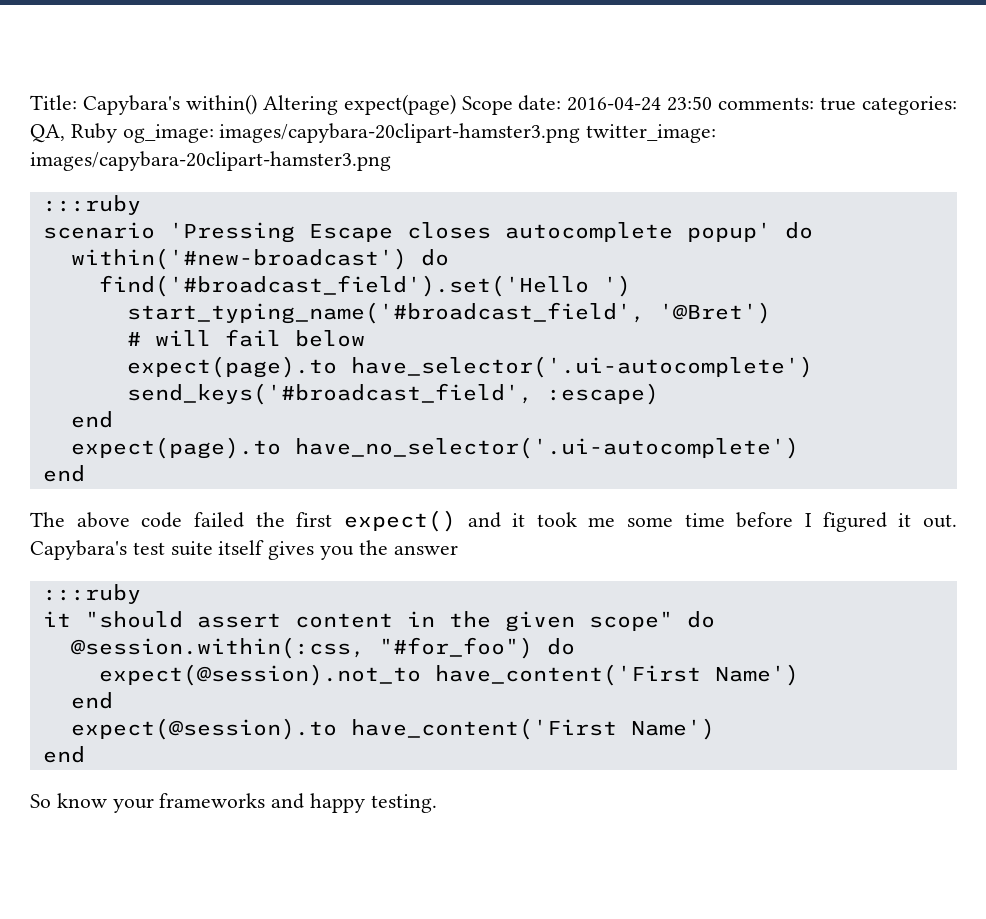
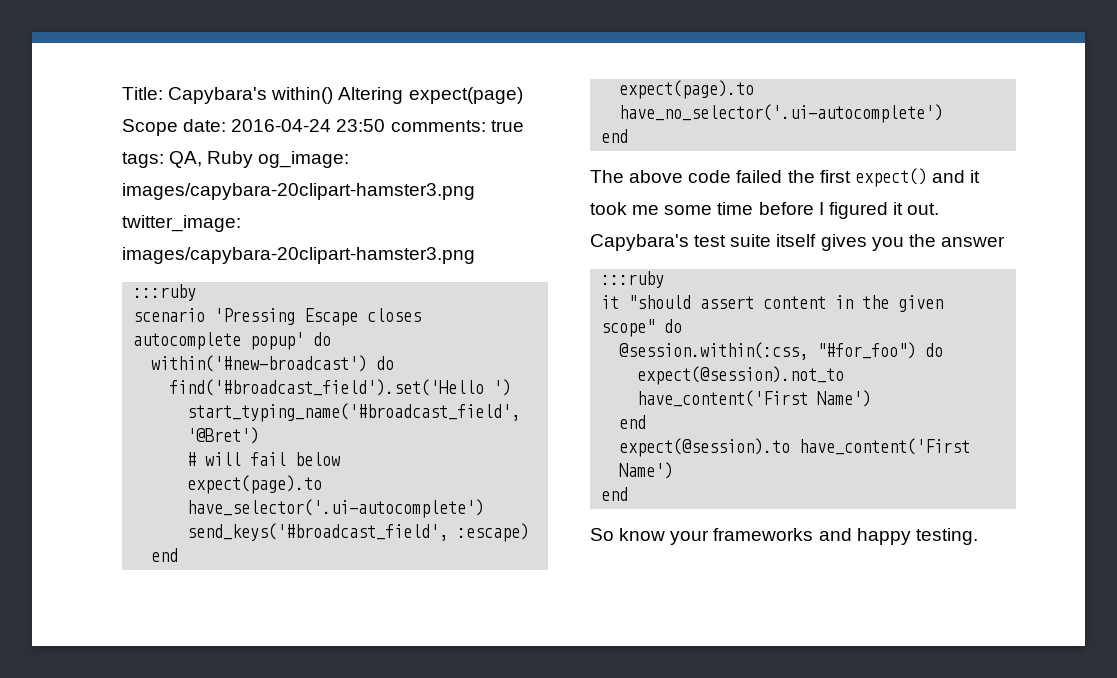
[861,96,957,115] categories: -> [122,152,164,168] tags:

